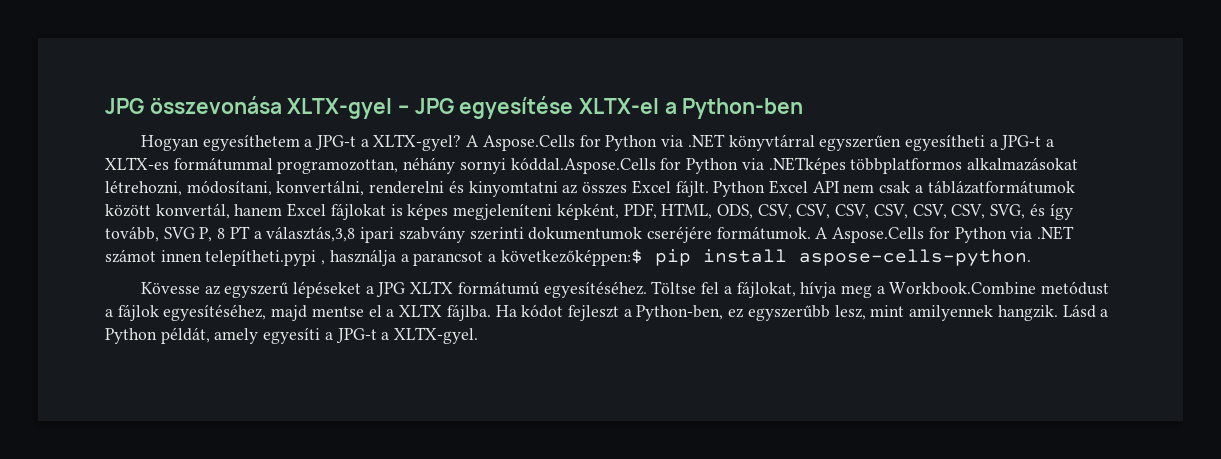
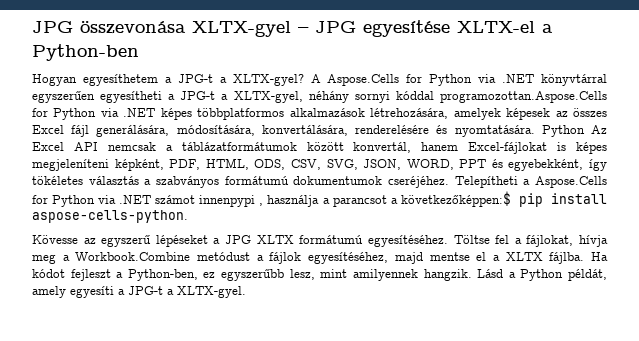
[105,157,1078,174] [105,180,911,197] XLTX-es formátummal programozottan, néhány sornyi kóddal.Aspose.Cells for Python via .NETképes többplatformos alkalmazásokat létrehozni, módosítani, konvertálni, renderelni és kinyomtatni az összes Excel fájlt. Python Excel API nem csak -> [233,91,607,103] [32,108,607,120] [32,125,607,137] [32,142,156,151] XLTX-gyel, néhány sornyi kóddal programozottan.Aspose.Cells for Python via .NET képes többplatformos alkalmazások létrehozására, amelyek képesek az összes Excel fájl generálására, módosítására, konvertálására, renderelésére és nyomtatására. Python Az Excel API nemcsak
[287,203,386,220] Excel fájlokat -> [468,142,548,154] Excel-fájlokat
[796,203,1073,220] [105,226,829,243] CSV, CSV, CSV, CSV, CSV, SVG, és így tovább, SVG P, 8 PT a választás,3,8 ipari szabvány szerinti dokumentumok cseréjére formátumok. A -> [326,159,607,171] [32,176,531,188] SVG, JSON, WORD, PPT és egyebekként, így tökéletes választás a szabványos formátumú dokumentumok cseréjéhez. Telepítheti a
[160,249,317,266] innen telepítheti.pypi -> [199,195,256,207] innenpypi

